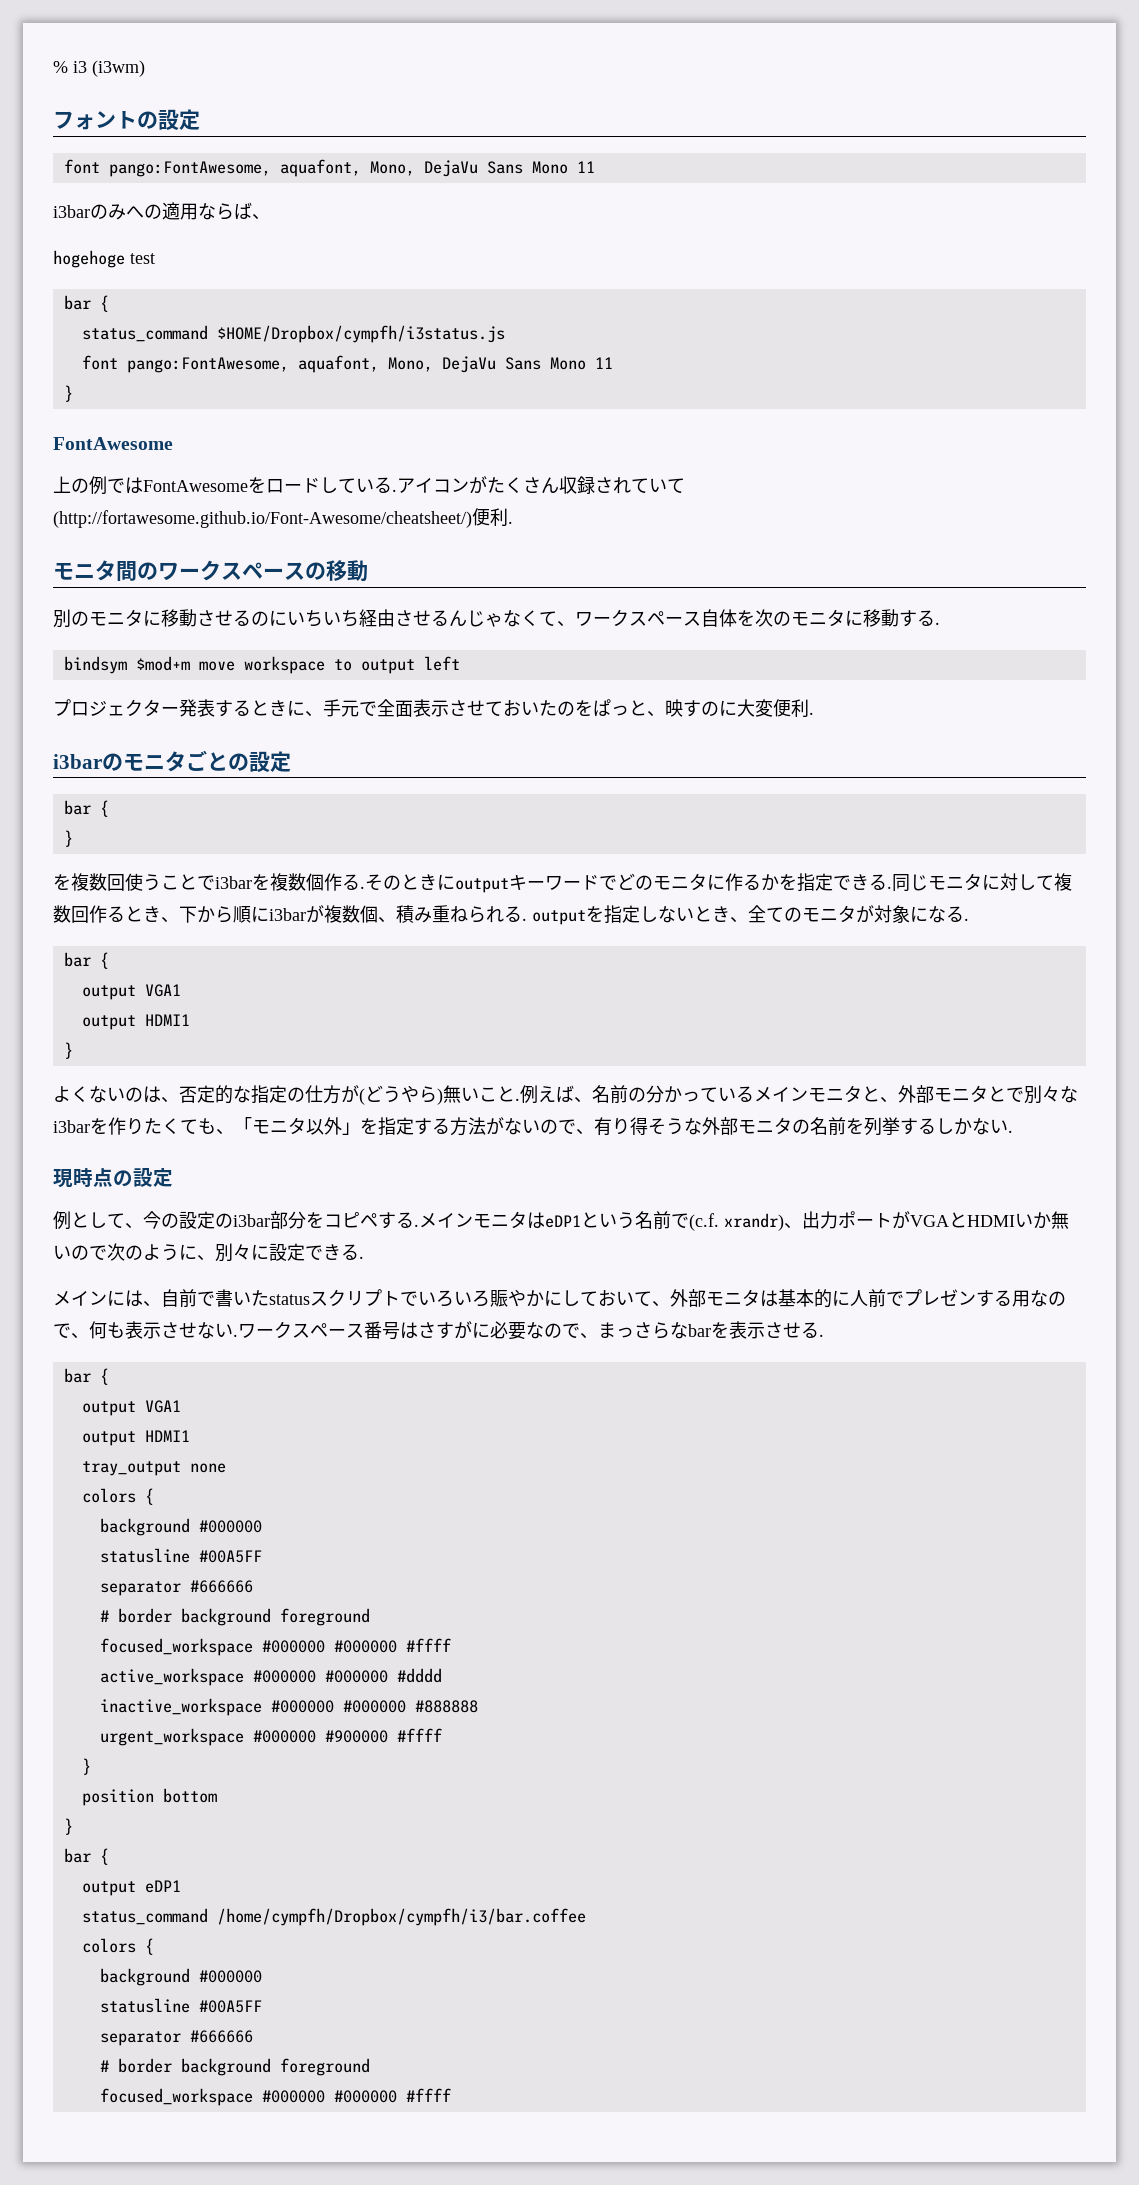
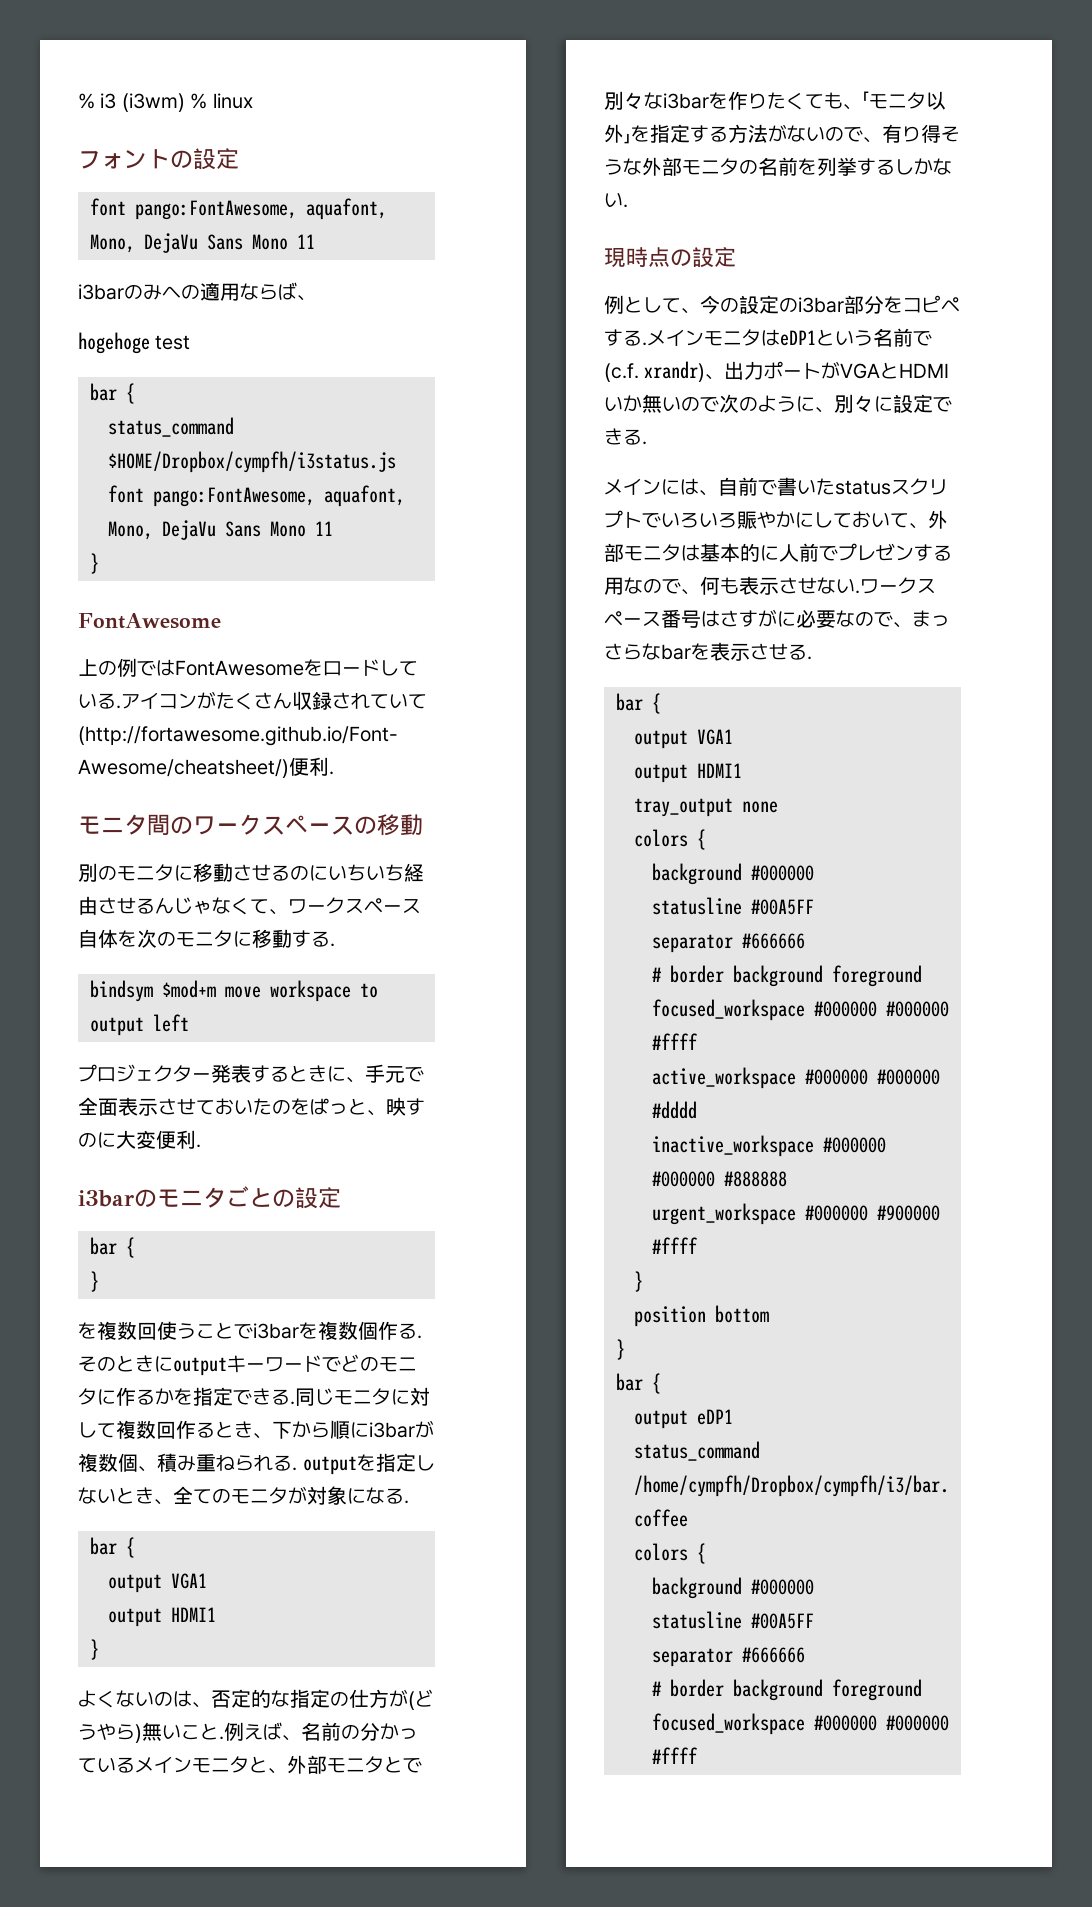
(145, 68) none -> [190,93,253,109] % linux

